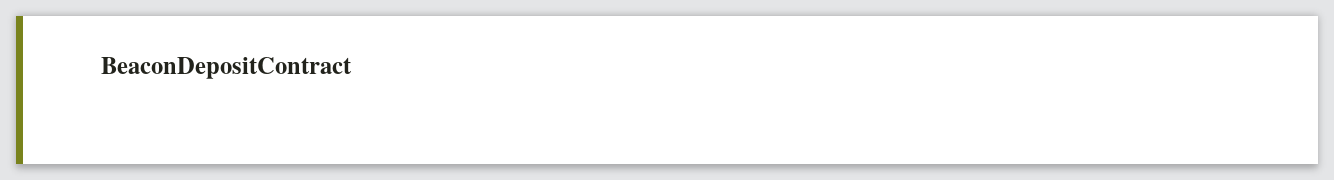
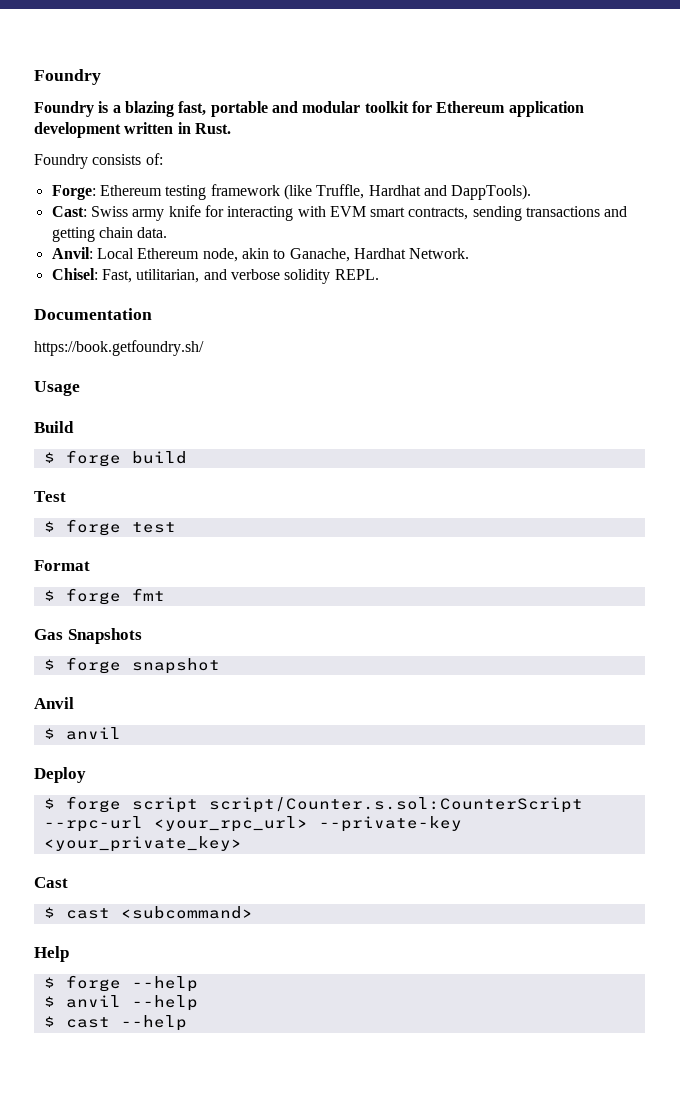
[101,57,352,79] BeaconDepositContract -> [34,69,101,85] [34,101,584,117] [34,122,231,138] [34,153,163,169] [51,184,532,200] [51,205,628,221] [51,227,168,242] [51,247,470,262] [51,268,379,284] [34,308,152,320] [34,340,204,356] [34,381,80,396] [34,421,74,433] [43,450,187,467] [34,491,66,502] [43,519,176,536] [34,560,90,571] [43,588,165,605] [34,628,142,644] [43,657,220,674] [34,697,74,709] [43,727,121,740] [34,767,86,783] [43,796,583,813] [43,816,462,832] [43,836,242,852] [34,877,68,888] [43,906,253,919] [34,946,69,962] [43,975,198,992] [43,995,198,1011] [43,1015,187,1031] Foundry // Foundry is a blazing fast, portable and modular toolkit for Ethereum application development written in Rust. // Foundry consists of: // Forge: Ethereum testing framework (like Truffle, Hardhat and DappTools). // Cast: Swiss army knife for interacting with EVM smart contracts, sending transactions and getting chain data. // Anvil: Local Ethereum node, akin to Ganache, Hardhat Network. // Chisel: Fast, utilitarian, and verbose solidity REPL. // Documentation // https://book.getfoundry.sh/ // Usage // Build // $ forge build // Test // $ forge test // Format // $ forge fmt // Gas Snapshots // $ forge snapshot // Anvil // $ anvil // Deploy // $ forge script script/Counter.s.sol:CounterScript --rpc-url <your_rpc_url> --private-key <your_private_key> // Cast // $ cast <subcommand> // Help // $ forge --help // $ anvil --help // $ cast --help

